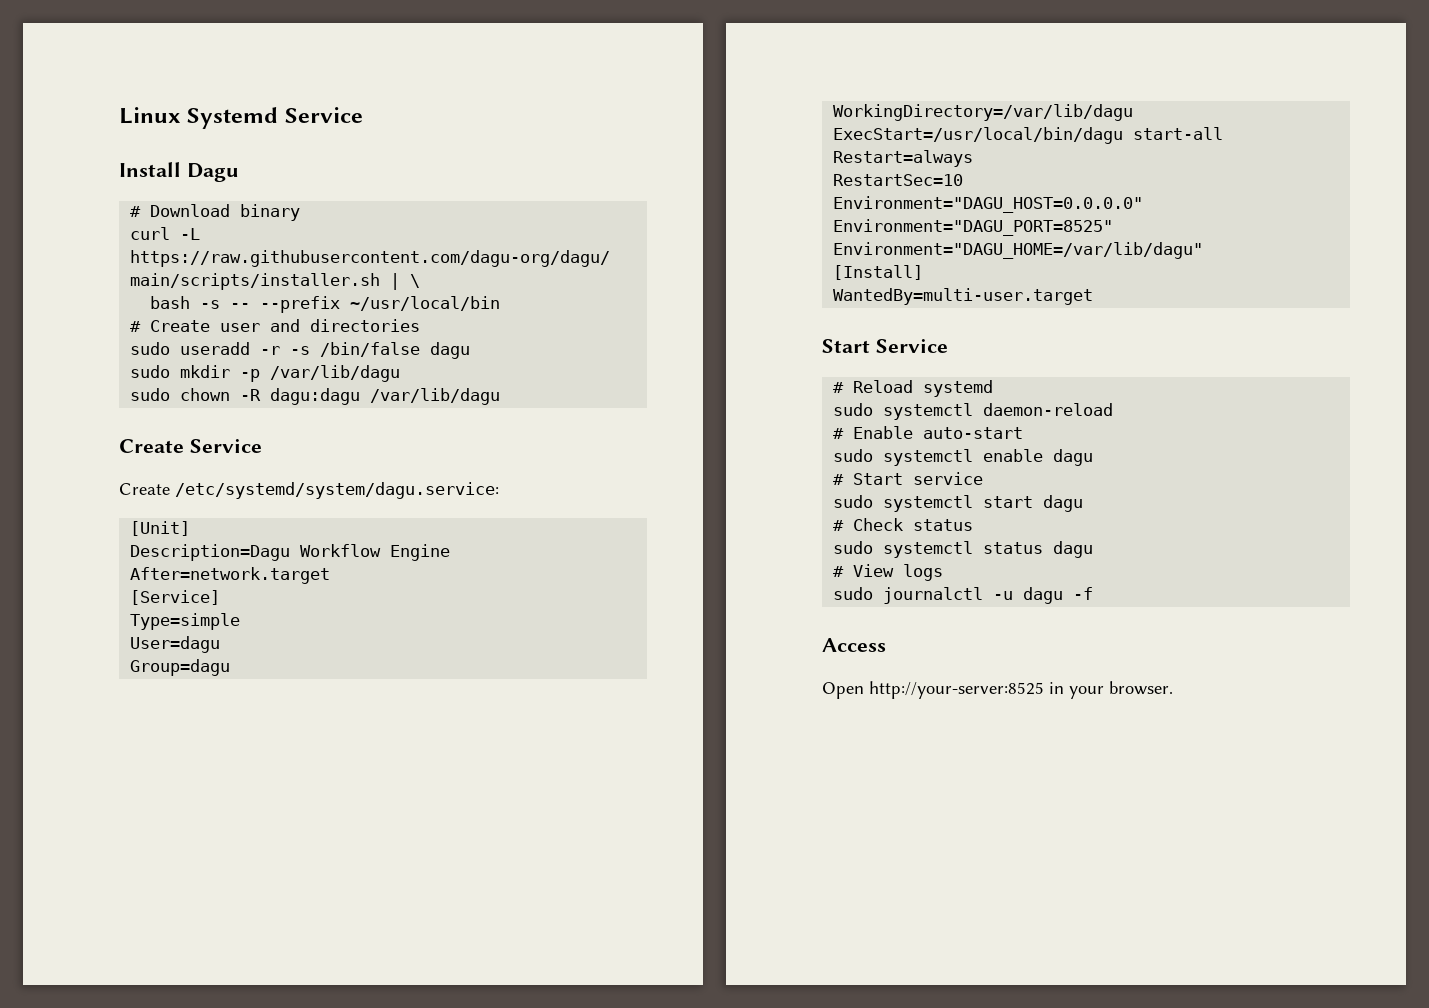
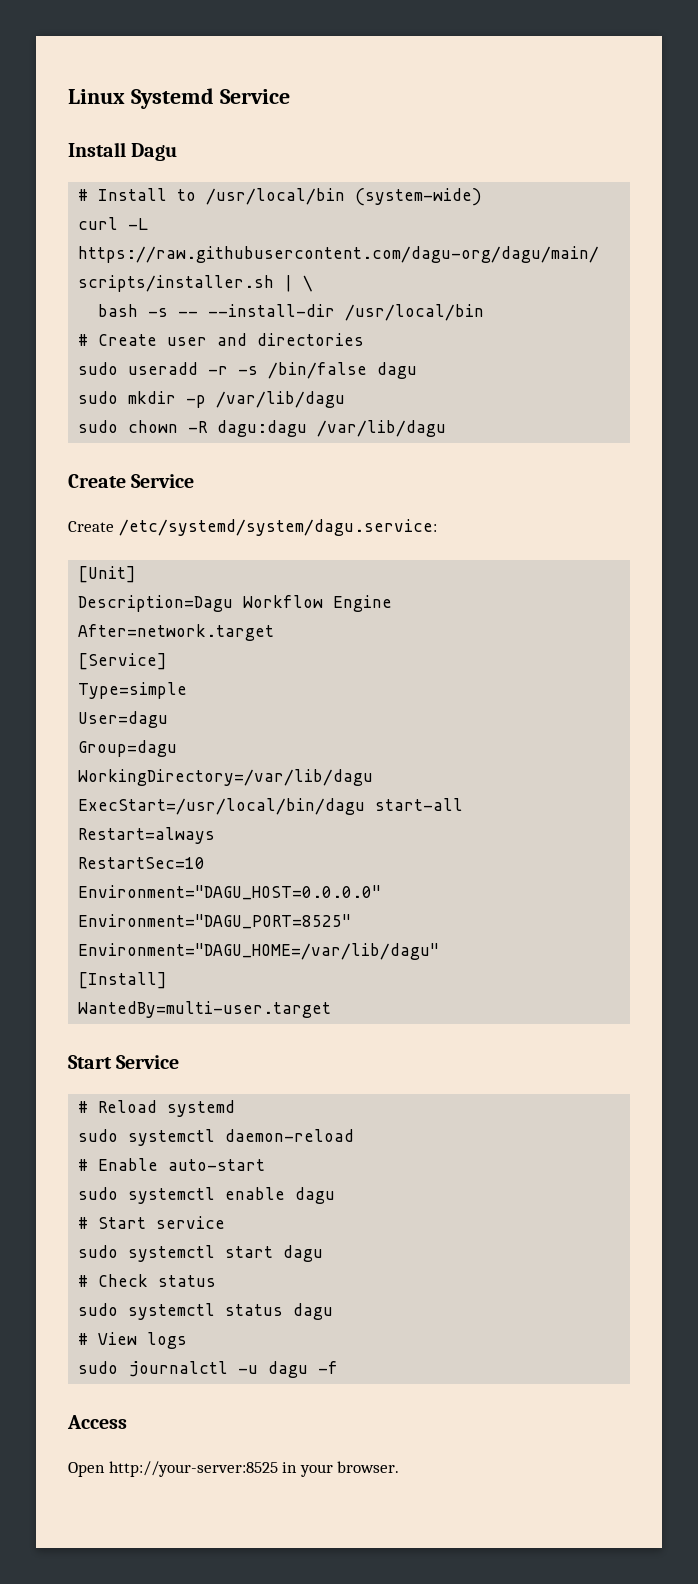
[150,204,301,221] Download binary -> [98,188,483,206] Install to /usr/local/bin (system-wide)
[260,296,501,313] --prefix ~/usr/local/bin -> [208,304,485,321] --install-dir /usr/local/bin

